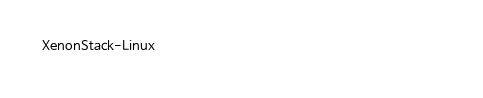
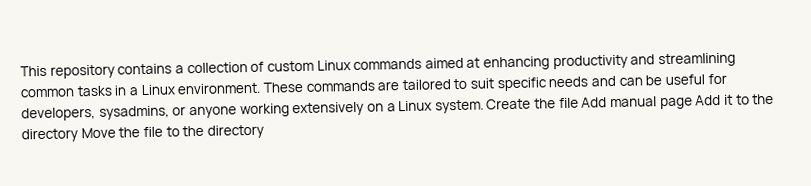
[42,40,155,51] XenonStack-Linux -> [20,52,737,79] [20,73,727,98] [21,93,775,122] [21,124,264,143] This repository contains a collection of custom Linux commands aimed at enhancing productivity and streamlining common tasks in a Linux environment. These commands are tailored to suit specific needs and can be useful for developers, sysadmins, or anyone working extensively on a Linux system. Create the file Add manual page Add it to the directory Move the file to the directory

